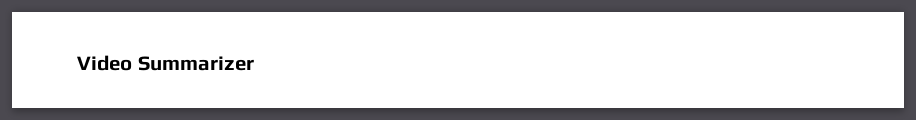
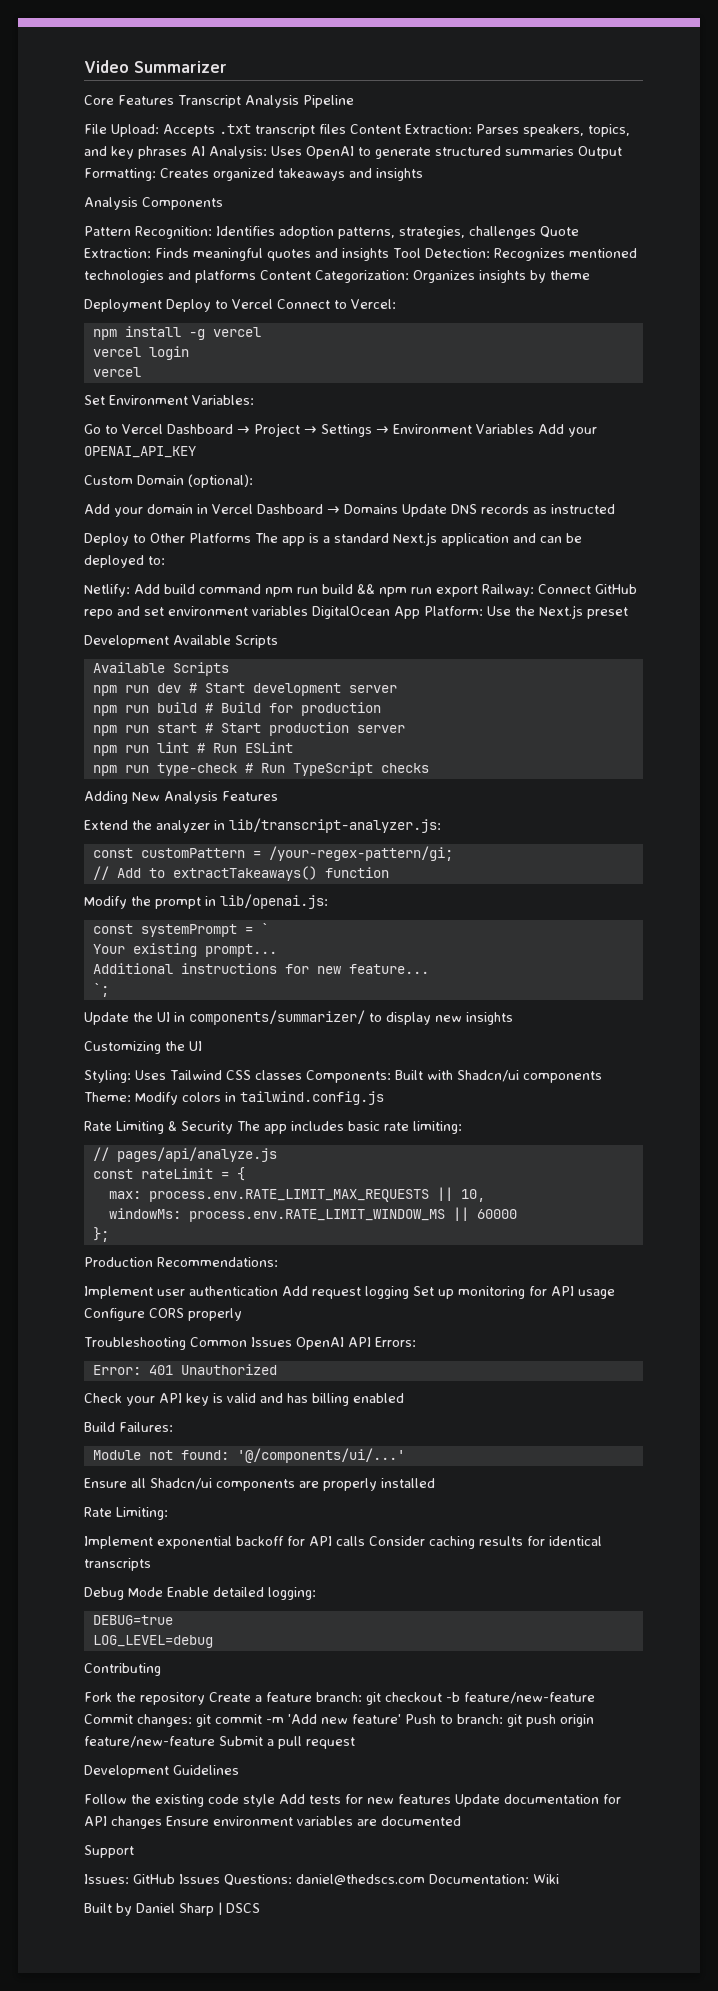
(254, 63) none -> [84,95,354,108] [84,124,630,137] [84,146,622,159] [84,168,423,181] [84,197,223,210] [84,226,579,239] [84,248,637,261] [84,270,590,283] [84,299,396,312] [92,326,261,340] [92,346,189,360] [92,367,141,377] [84,395,254,405] [84,423,597,437] [84,446,196,458] [84,474,253,488] [84,504,615,517] [84,532,582,546] [84,555,165,568] [84,584,637,597] [84,605,628,619] [84,635,278,648] [92,662,229,676] [92,683,397,696] [92,702,381,716] [92,722,405,736] [92,742,293,756] [92,762,429,776] [84,791,278,804] [84,818,441,833] [92,846,453,861] [92,866,389,881] [84,894,328,909] [92,923,269,937] [92,943,277,957] [92,963,429,974] [92,983,109,997] [84,1010,513,1025] [84,1041,202,1054] [84,1070,602,1083] [84,1091,384,1105] [84,1121,462,1134] [92,1147,277,1162] [92,1167,245,1181] [108,1187,485,1202] [108,1207,517,1222] [92,1227,109,1242] [84,1257,278,1267] [84,1286,615,1299] [84,1308,242,1321] [84,1337,416,1350] [92,1364,277,1375] [84,1393,404,1406] [84,1422,173,1432] [92,1448,405,1463] [84,1478,435,1491] [84,1507,168,1520] [84,1536,602,1549] [84,1558,151,1571] [84,1587,316,1600] [92,1615,173,1625] [92,1635,213,1648] [84,1663,161,1676] [84,1692,595,1705] [84,1714,594,1727] [84,1736,355,1749] [84,1765,239,1778] [84,1794,621,1807] [84,1816,461,1829] [84,1845,134,1858] [84,1874,559,1886] [84,1902,260,1916] // Core Features Transcript Analysis Pipeline // File Upload: Accepts .txt transcript files Content Extraction: Parses speakers, topics, and key phrases AI Analysis: Uses OpenAI to generate structured summaries Output Formatting: Creates organized takeaways and insights // Analysis Components // Pattern Recognition: Identifies adoption patterns, strategies, challenges Quote Extraction: Finds meaningful quotes and insights Tool Detection: Recognizes mentioned technologies and platforms Content Categorization: Organizes insights by theme // Deployment Deploy to Vercel Connect to Vercel: // npm install -g vercel // vercel login // vercel // Set Environment Variables: // Go to Vercel Dashboard → Project → Settings → Environment Variables Add your OPENAI_API_KEY // Custom Domain (optional): // Add your domain in Vercel Dashboard → Domains Update DNS records as instructed // Deploy to Other Platforms The app is a standard Next.js application and can be deployed to: // Netlify: Add build command npm run build && npm run export Railway: Connect GitHub repo and set environment variables DigitalOcean App Platform: Use the Next.js preset // Development Available Scripts // Available Scripts // npm run dev # Start development server // npm run build # Build for production // npm run start # Start production server // npm run lint # Run ESLint // npm run type-check # Run TypeScript checks // Adding New Analysis Features // Extend the analyzer in lib/transcript-analyzer.js: // const customPattern = /your-regex-pattern/gi; // // Add to extractTakeaways() function // Modify the prompt in lib/openai.js: // const systemPrompt = ` // Your existing prompt... // Additional instructions for new feature... // `; // Update the UI in components/summarizer/ to display new insights // Customizing the UI // Styling: Uses Tailwind CSS classes Components: Built with Shadcn/ui components Theme: Modify colors in tailwind.config.js // Rate Limiting & Security The app includes basic rate limiting: // // pages/api/analyze.js // const rateLimit = { // max: process.env.RATE_LIMIT_MAX_REQUESTS || 10, // windowMs: process.env.RATE_LIMIT_WINDOW_MS || 60000 // }; // Production Recommendations: // Implement user authentication Add request logging Set up monitoring for API usage Configure CORS properly // Troubleshooting Common Issues OpenAI API Errors: // Error: 401 Unauthorized // Check your API key is valid and has billing enabled // Build Failures: // Module not found: '@/components/ui/...' // Ensure all Shadcn/ui components are properly installed // Rate Limiting: // Implement exponential backoff for API calls Consider caching results for identical transcripts // Debug Mode Enable detailed logging: // DEBUG=true // LOG_LEVEL=debug // Contributing // Fork the repository Create a feature branch: git checkout -b feature/new-feature Commit changes: git commit -m 'Add new feature' Push to branch: git push origin feature/new-feature Submit a pull request // Development Guidelines // Follow the existing code style Add tests for new features Update documentation for API changes Ensure environment variables are documented // Support // Issues: GitHub Issues Questions: daniel@thedscs.com Documentation: Wiki // Built by Daniel Sharp | DSCS

